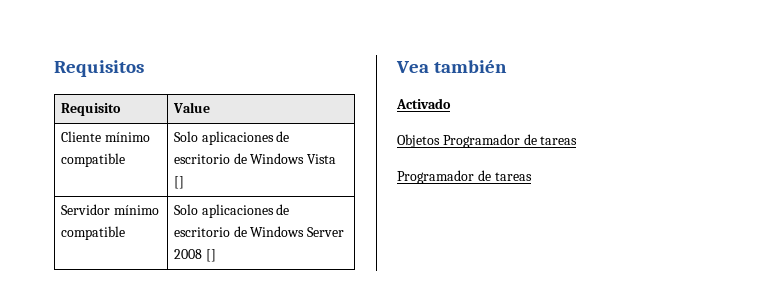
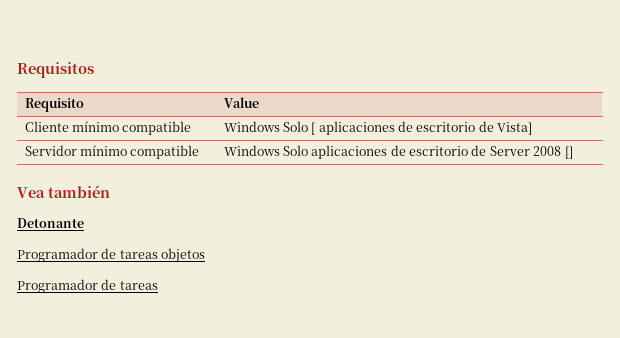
[173,131,290,145] [173,153,337,164] [173,176,184,189] [60,204,159,215] [60,226,125,240] [173,204,290,218] [173,226,305,237] Solo aplicaciones de escritorio de Windows Vista [] // Servidor mínimo compatible | Solo aplicaciones de escritorio de Windows -> [223,121,533,135] [24,145,200,159] [223,145,487,159] Windows Solo [ aplicaciones de escritorio de Vista] // Servidor mínimo compatible | Windows Solo aplicaciones de escritorio de
[396,98,451,109] [397,134,578,148] Activado // Objetos Programador de tareas -> [17,218,84,228] [17,248,206,263] Detonante // Programador de tareas objetos

